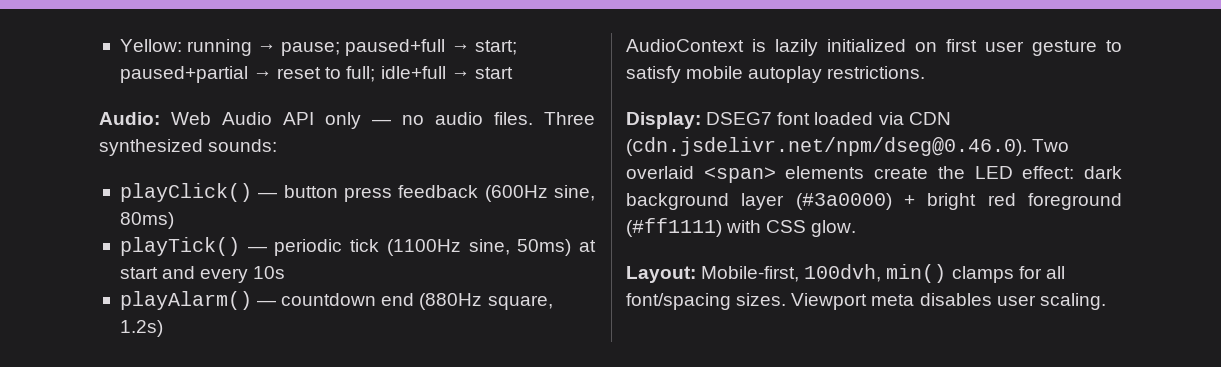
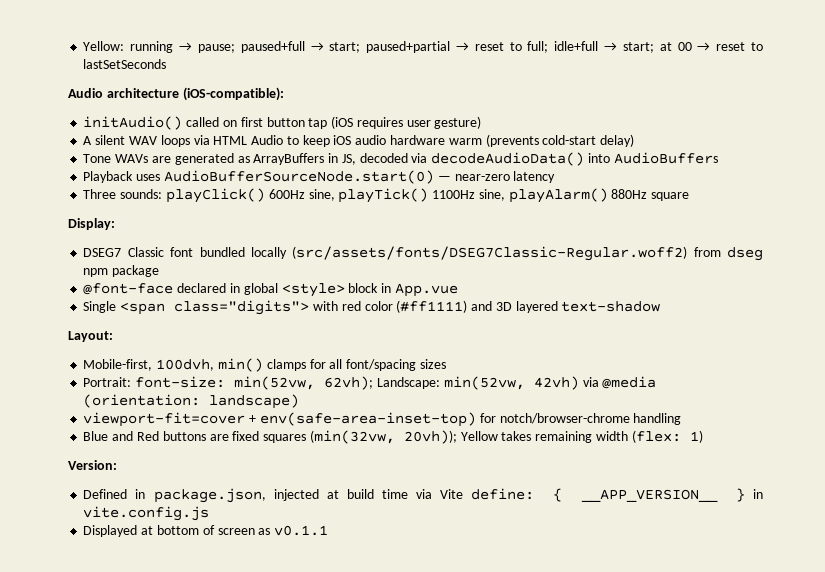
[474,67,513,79] [99,112,595,129] [99,139,278,156] [119,183,596,202] [119,212,174,229] [119,237,597,256] [119,266,286,283] [119,291,553,310] [119,320,163,337] [626,39,1122,56] [626,66,926,83] [626,112,951,129] [626,137,1070,156] [626,166,1122,183] [626,193,1122,210] [626,218,857,237] start // Audio: Web Audio API only — no audio files. Three synthesized sounds: // playClick() — button press feedback (600Hz sine, 80ms) // playTick() — periodic tick (1100Hz sine, 50ms) at start and every 10s // playAlarm() — countdown end (880Hz square, 1.2s) // AudioContext is lazily initialized on first user gesture to satisfy mobile autoplay restrictions. // Display: DSEG7 font loaded via CDN (cdn.jsdelivr.net/npm/dseg@0.46.0). Two overlaid <span> elements create the LED effect: dark background layer (#3a0000) + bright red foreground (#ff1111) with CSS glow. -> [622,42,763,53] [83,59,167,69] [68,87,284,101] [83,116,482,130] [83,134,635,147] [83,152,718,166] [83,170,556,184] [83,188,690,203] [68,218,115,230] [83,246,764,261] [83,265,160,277] [83,283,458,297] [83,300,661,315] start; at 00 → reset to lastSetSeconds // Audio architecture (iOS-compatible): // initAudio() called on first button tap (iOS requires user gesture) // A silent WAV loops via HTML Audio to keep iOS audio hardware warm (prevents cold-start delay) // Tone WAVs are generated as ArrayBuffers in JS, decoded via decodeAudioData() into AudioBuffers // Playback uses AudioBufferSourceNode.start(0) — near-zero latency // Three sounds: playClick() 600Hz sine, playTick() 1100Hz sine, playAlarm() 880Hz square // Display: // DSEG7 Classic font bundled locally (src/assets/fonts/DSEG7Classic-Regular.woff2) from dseg npm package // @font-face declared in global <style> block in App.vue // Single <span class="digits"> with red color (#ff1111) and 3D layered text-shadow
(696, 274) none -> (113, 336) //
[736,293,1106,310] sizes. Viewport meta disables user scaling. -> [419,359,446,369] [83,376,657,390] [83,394,300,409] [83,412,682,427] [83,430,703,444] [68,460,117,470] [83,488,763,503] [83,506,210,521] [83,525,329,537] sizes // Portrait: font-size: min(52vw, 62vh); Landscape: min(52vw, 42vh) via @media (orientation: landscape) // viewport-fit=cover + env(safe-area-inset-top) for notch/browser-chrome handling // Blue and Red buttons are fixed squares (min(32vw, 20vh)); Yellow takes remaining width (flex: 1) // Version: // Defined in package.json, injected at build time via Vite define: { __APP_VERSION__ } in vite.config.js // Displayed at bottom of screen as v0.1.1

